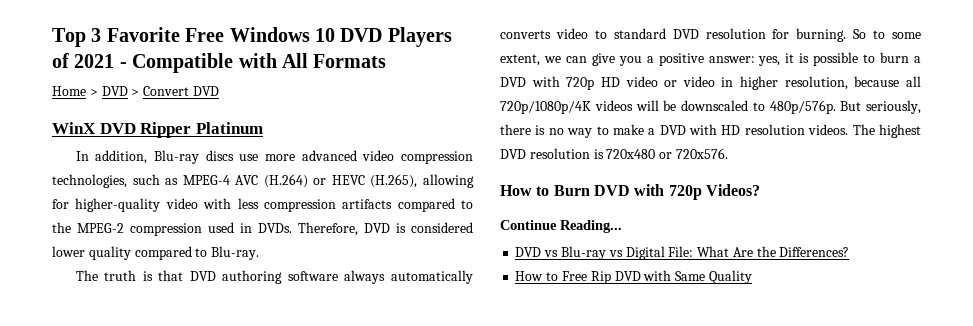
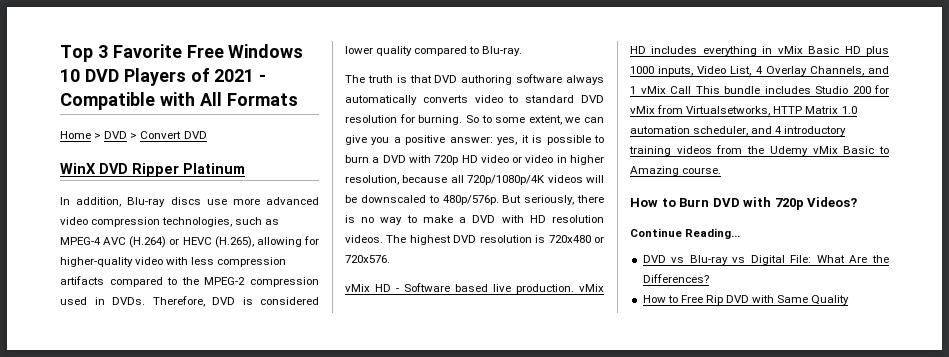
(728, 153) none -> [345,283,604,294] [630,46,889,56] [630,66,889,76] [630,85,889,94] [630,105,857,116] [630,126,847,136] [629,145,889,156] [630,166,722,176] // vMix HD - Software based live production. vMix HD includes everything in vMix Basic HD plus 1000 inputs, Video List, 4 Overlay Channels, and 1 vMix Call This bundle includes Studio 200 for vMix from Virtualsetworks, HTTP Matrix 1.0 automation scheduler, and 4 introductory training videos from the Udemy vMix Basic to Amazing course.

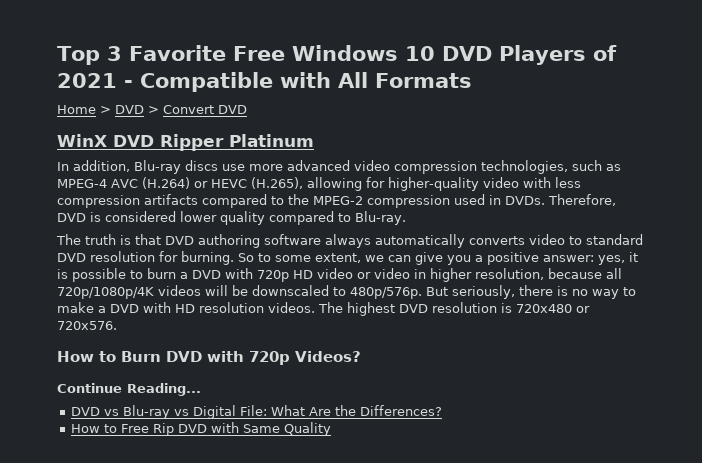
[345,283,604,294] [630,46,889,56] [630,66,889,76] [630,85,889,94] [630,105,857,116] [630,126,847,136] [629,145,889,156] [630,166,722,176] // vMix HD - Software based live production. vMix HD includes everything in vMix Basic HD plus 1000 inputs, Video List, 4 Overlay Channels, and 1 vMix Call This bundle includes Studio 200 for vMix from Virtualsetworks, HTTP Matrix 1.0 automation scheduler, and 4 introductory training videos from the Udemy vMix Basic to Amazing course. -> (117, 325) none

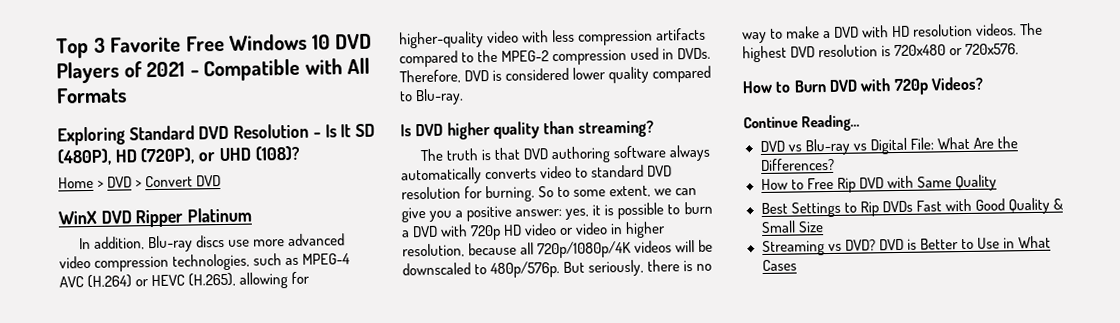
(472, 80) none -> [57,123,376,146] [57,145,300,166] // Exploring Standard DVD Resolution - Is It SD (480P), HD (720P), or UHD (108)?
(406, 218) none -> [400,120,654,140] // Is DVD higher quality than streaming?
(332, 429) none -> [760,197,1064,218] [760,220,824,234] [761,235,1051,257] [761,259,797,272] // Best Settings to Rip DVDs Fast with Good Quality & Small Size // Streaming vs DVD? DVD is Better to Use in What Cases

